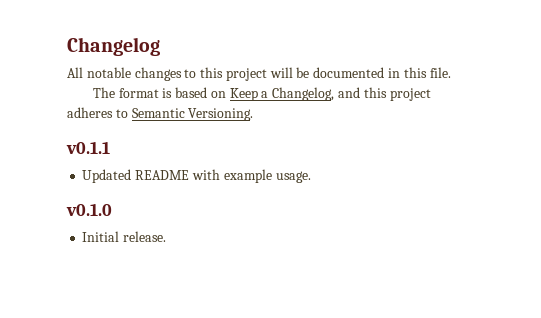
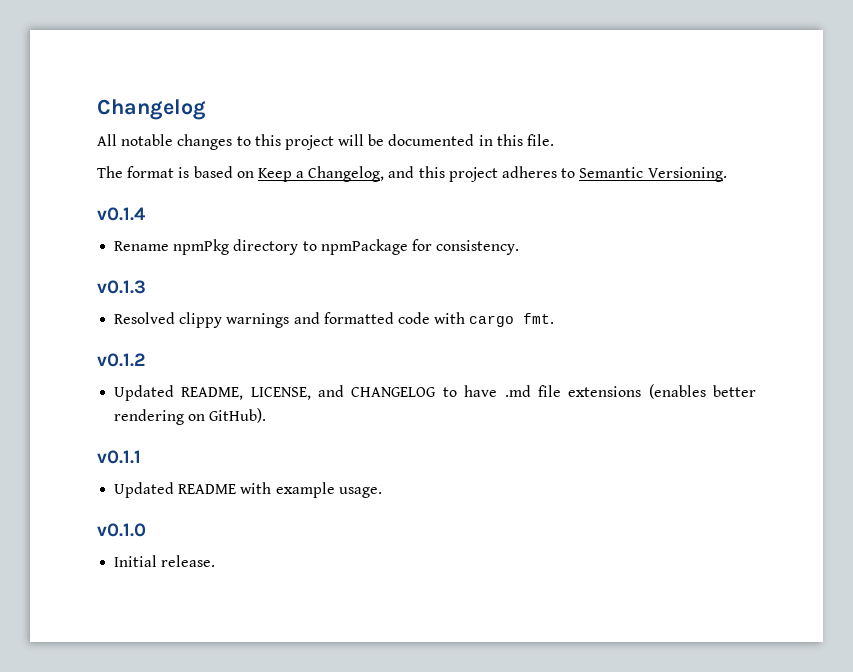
(254, 114) none -> [97,207,146,221] [114,239,520,255] [97,280,146,294] [114,312,555,328] [97,353,146,367] [114,384,756,401] [114,408,267,425] // v0.1.4 // Rename npmPkg directory to npmPackage for consistency. // v0.1.3 // Resolved clippy warnings and formatted code with cargo fmt. // v0.1.2 // Updated README, LICENSE, and CHANGELOG to have .md file extensions (enables better rendering on GitHub).

